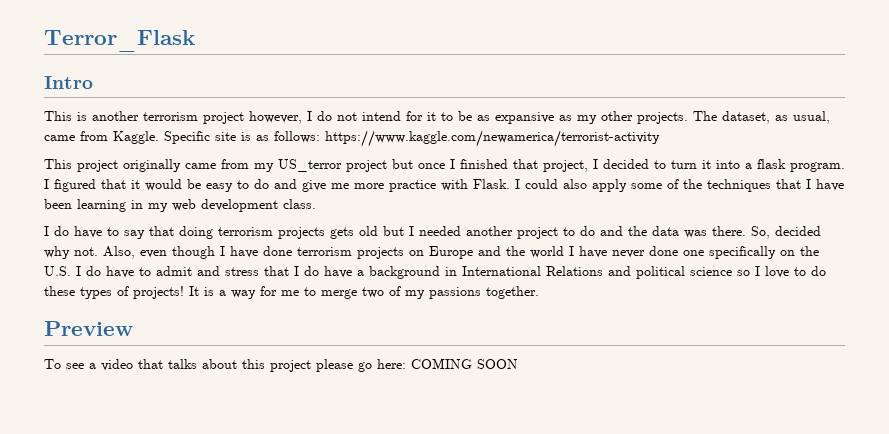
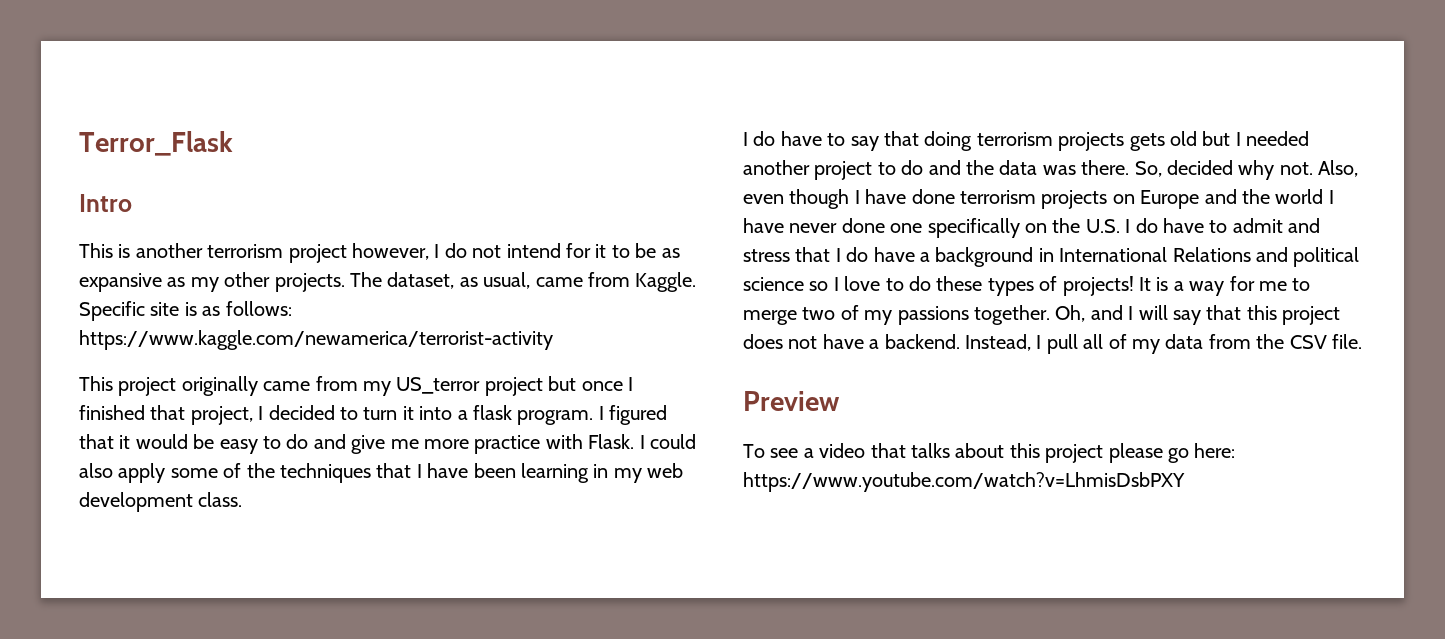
(539, 292) none -> [1055,305,1341,325] [743,334,1362,354] Oh, and I will say that this project does not have a backend. Instead, I pull all of my data from the CSV file.
[411,358,518,369] COMING SOON -> [743,472,1185,492] https://www.youtube.com/watch?v=LhmisDsbPXY

